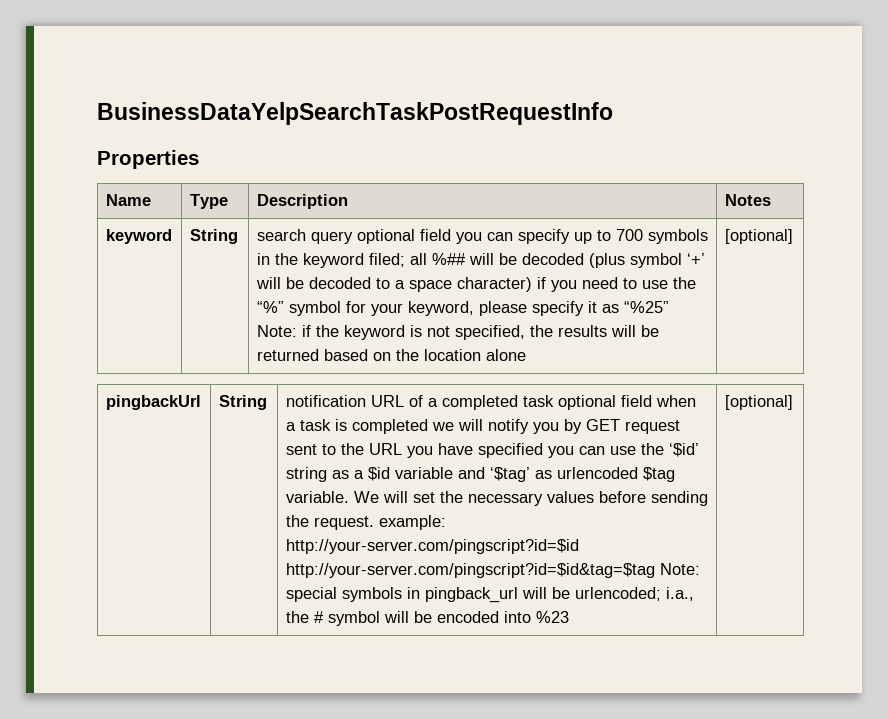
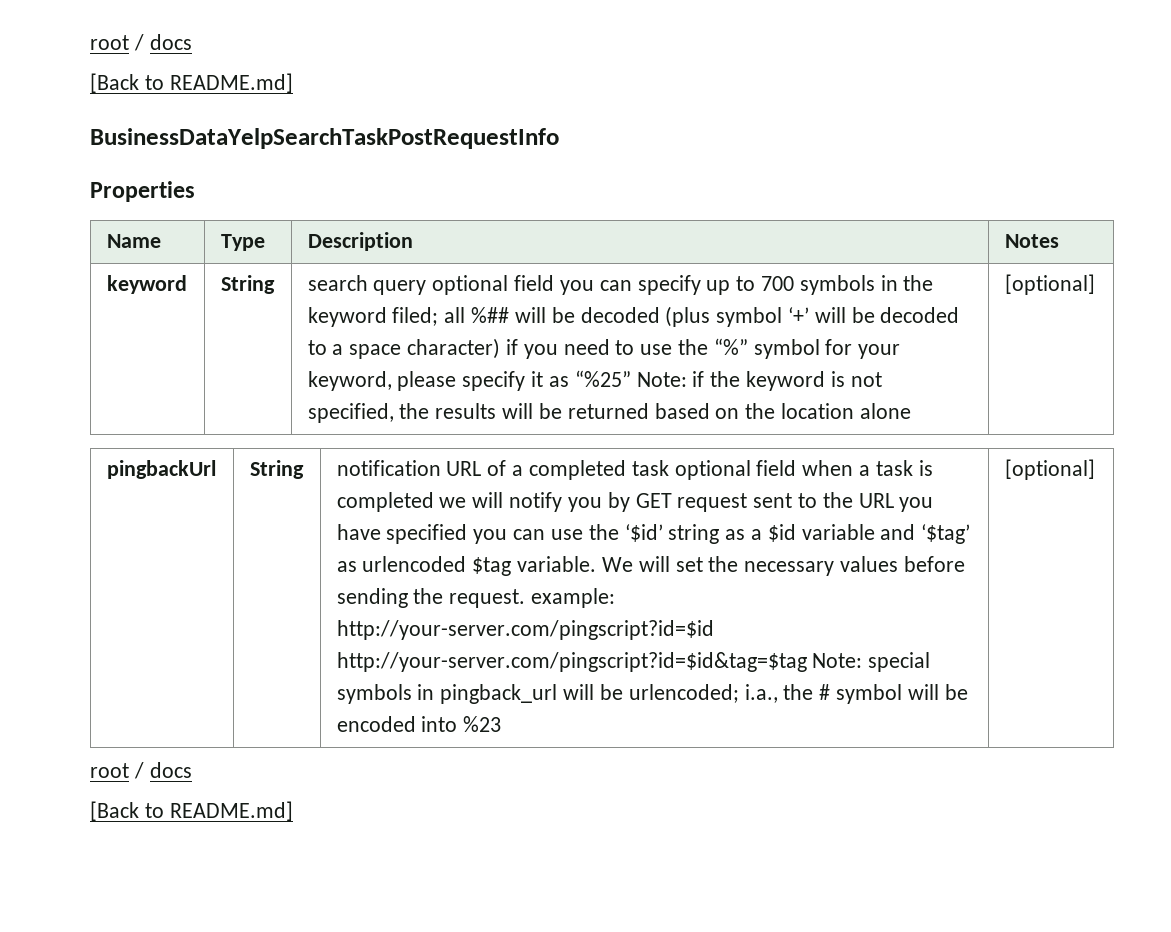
(97, 113) none -> [90,34,192,51] [90,73,293,93] root / docs // [Back to README.md] //
(793, 402) none -> [90,762,192,779] [90,801,293,821] // root / docs // [Back to README.md]

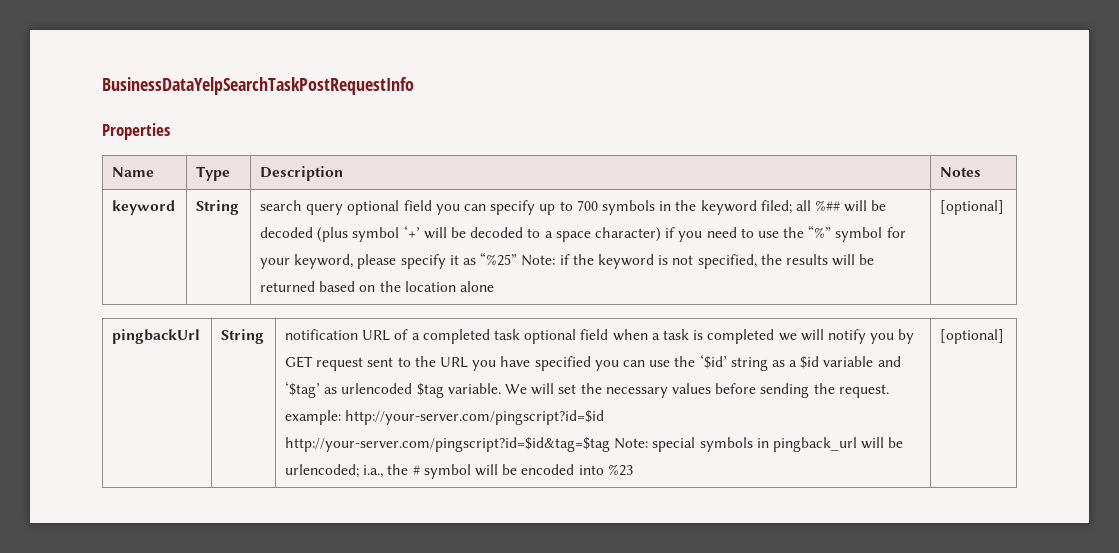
[90,34,192,51] [90,73,293,93] root / docs // [Back to README.md] // -> (102, 86) none
[90,762,192,779] [90,801,293,821] // root / docs // [Back to README.md] -> (1005, 336) none

